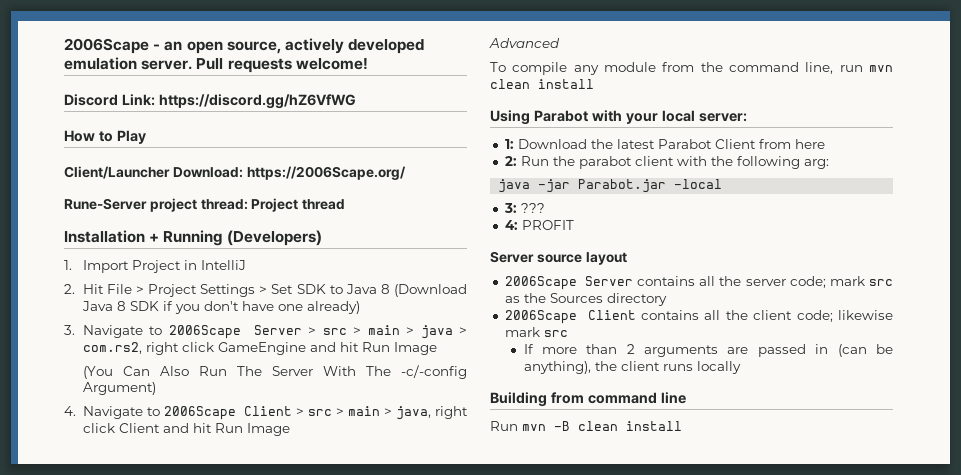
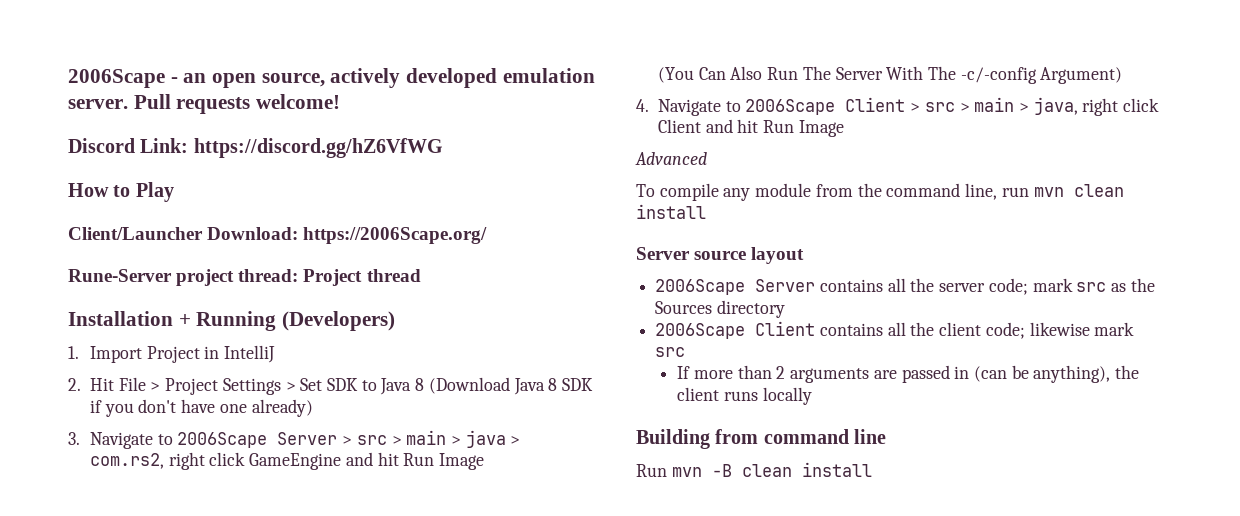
[490,110,747,125] [504,139,825,149] [504,156,829,169] [498,179,723,193] [503,203,545,213] [504,220,574,230] // Using Parabot with your local server: // 1: Download the latest Parabot Client from here // 2: Run the parabot client with the following arg: // java -jar Parabot.jar -local // 3: ??? // 4: PROFIT -> (706, 211) none

